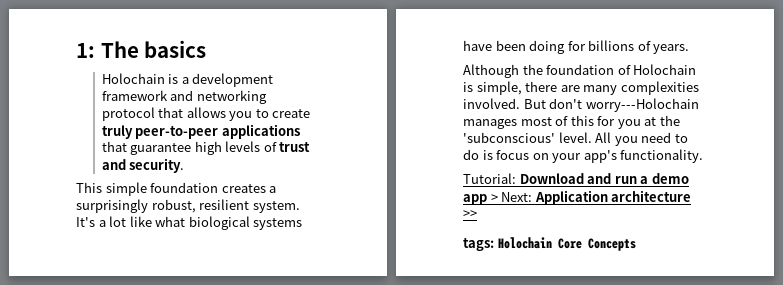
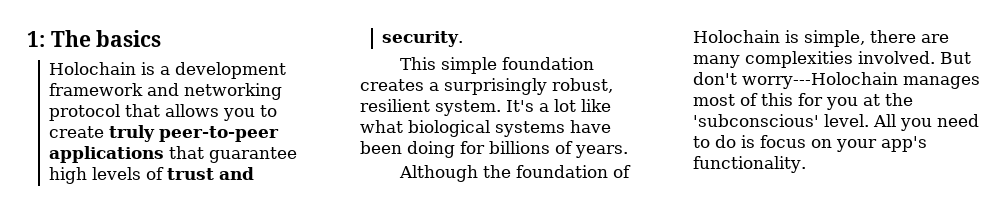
[463,173,689,184] [463,190,692,205] [463,210,477,218] [463,237,636,251] // Tutorial: Download and run a demo app > Next: Application architecture >> // tags: Holochain Core Concepts -> (806, 164) none

